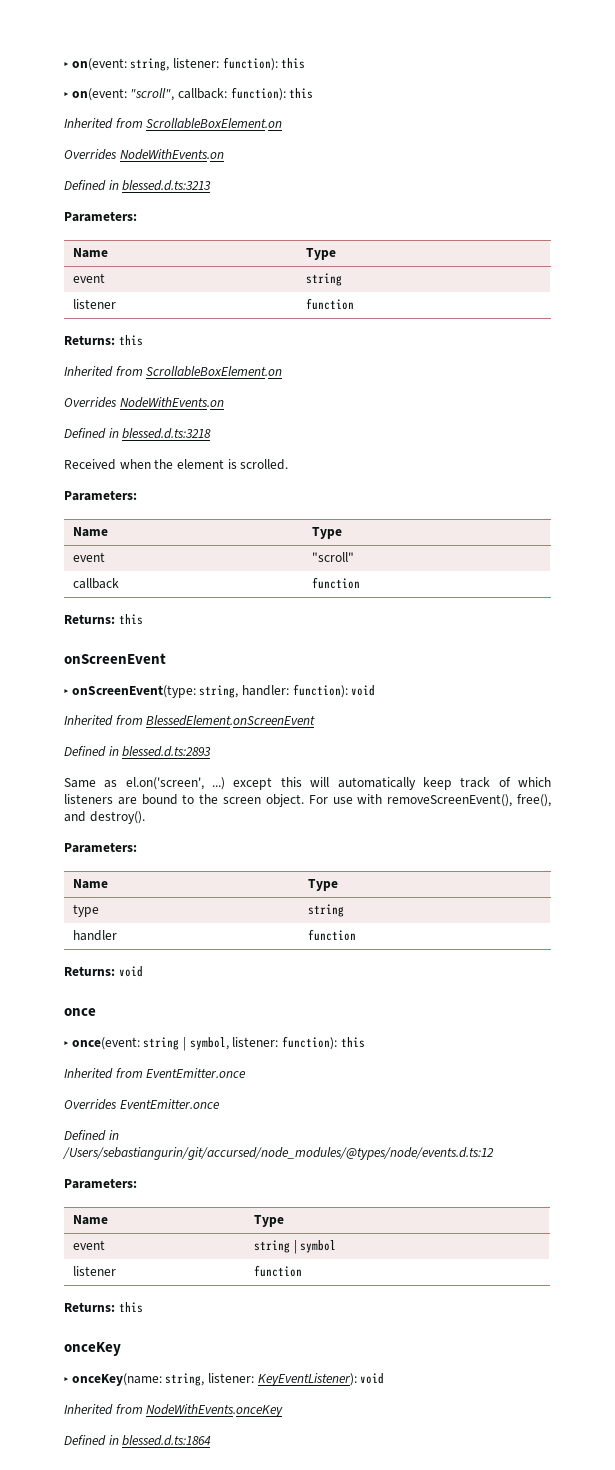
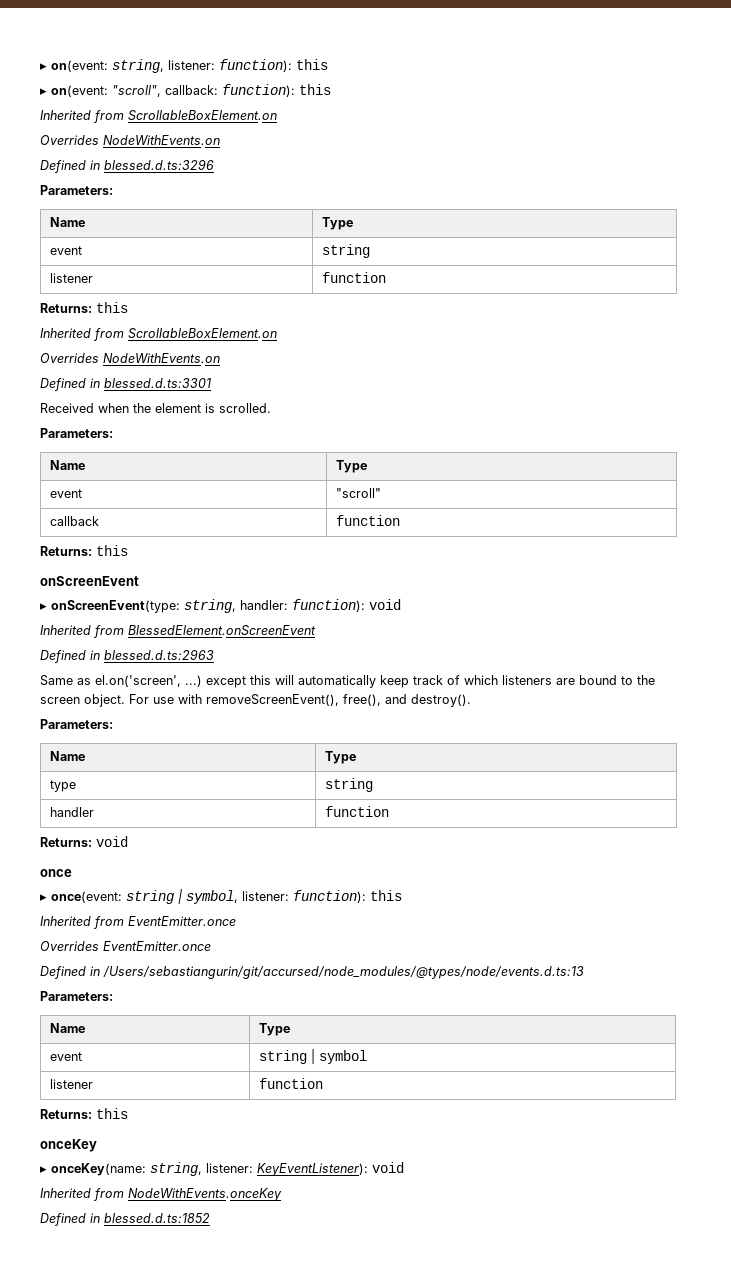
[122,180,212,191] blessed.d.ts:3213 -> [104,159,214,170] blessed.d.ts:3296
[122,428,212,439] blessed.d.ts:3218 -> [104,378,211,388] blessed.d.ts:3301
[122,746,212,757] blessed.d.ts:2893 -> [104,649,214,660] blessed.d.ts:2963
[63,1147,494,1160] /Users/sebastiangurin/git/accursed/node_modules/@types/node/events.d.ts:12 -> [103,966,584,979] /Users/sebastiangurin/git/accursed/node_modules/@types/node/events.d.ts:13
[122,1435,212,1446] blessed.d.ts:1864 -> [104,1213,210,1223] blessed.d.ts:1852

